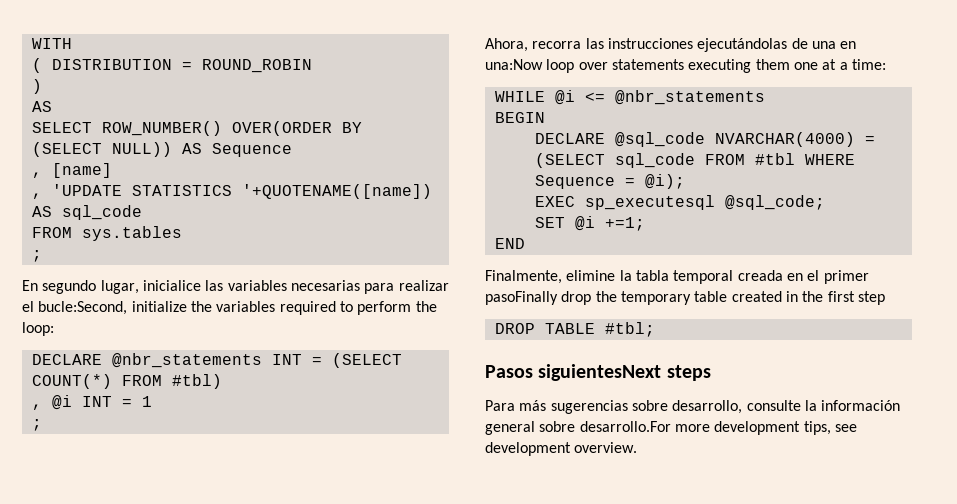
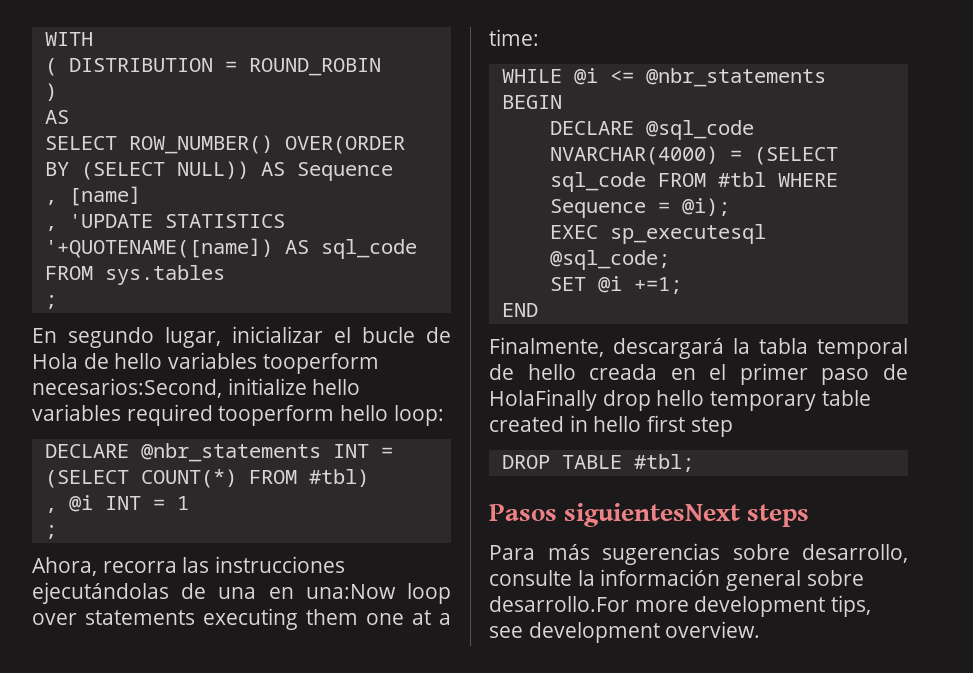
[142,280,449,294] [22,301,437,315] inicialice las variables necesarias para realizar el bucle:Second, initialize the variables required to perform the -> [232,326,451,343] [32,352,379,374] [32,378,361,398] [32,404,389,426] inicializar el bucle de Hola de hello variables tooperform necesarios:Second, initialize hello variables required tooperform hello
[566,270,616,281] elimine -> [613,338,724,359] descargará
(734, 277) none -> [489,364,576,380] de hello
[485,291,617,305] pasoFinally drop the -> [821,364,908,385] [489,389,705,411] paso de HolaFinally drop hello
[802,291,824,302] the -> [593,416,642,432] hello

